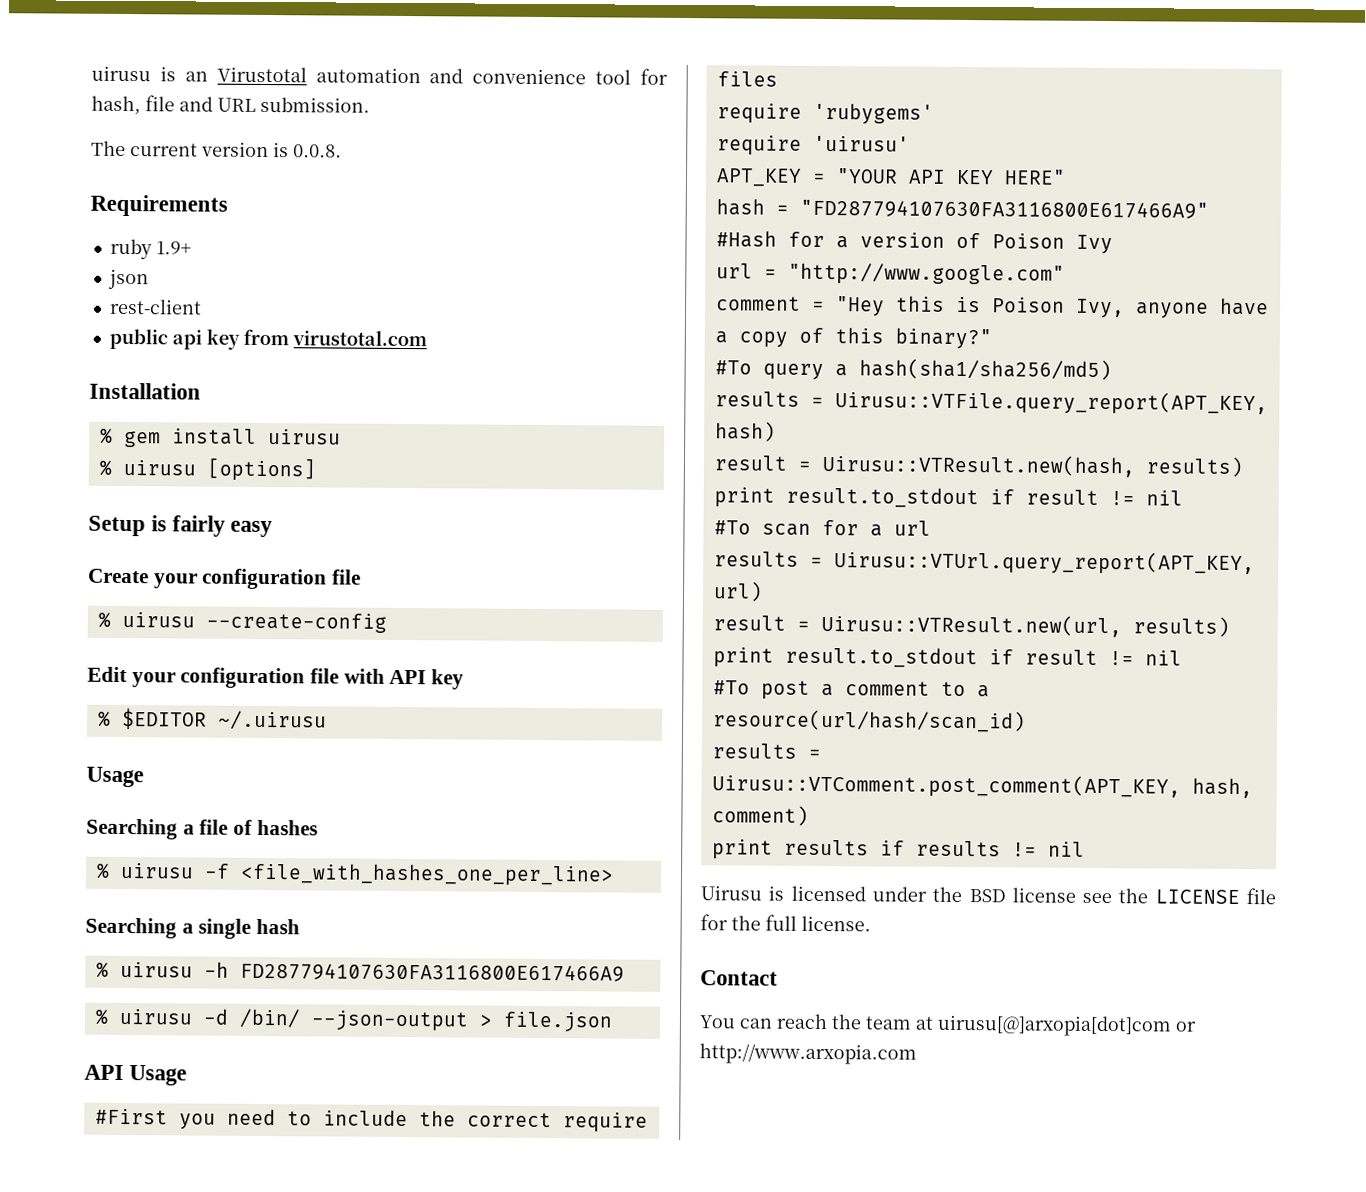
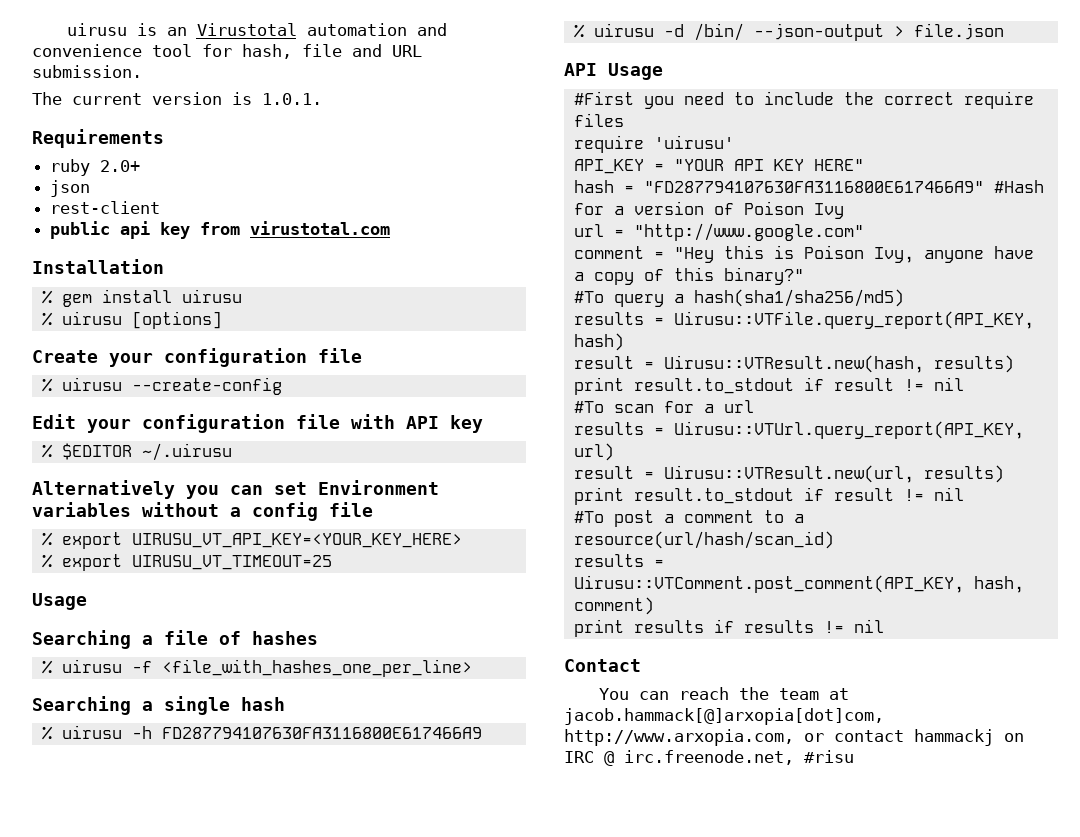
[293,144,342,158] 0.0.8. -> [262,93,322,105] 1.0.1.
[155,241,191,255] 1.9+ -> [100,160,141,172] 2.0+
[88,515,274,538] // Setup is fairly easy -> (222, 320) none
(327, 720) none -> [32,480,439,499] [32,502,373,521] [41,532,462,549] [41,554,332,571] // Alternatively you can set Environment variables without a config file // % export UIRUSU_VT_API_KEY=<YOUR_KEY_HERE> // % export UIRUSU_VT_TIMEOUT=25
[716,102,934,125] // require 'rubygems' -> (624, 120) none
[715,168,802,187] APT_KEY -> [573,159,644,174] API_KEY
[834,390,1268,416] Uirusu::VTFile.query_report(APT_KEY, -> [673,311,1034,329] Uirusu::VTFile.query_report(API_KEY,
[833,550,1255,576] Uirusu::VTUrl.query_report(APT_KEY, -> [673,421,1024,439] Uirusu::VTUrl.query_report(API_KEY,
[711,773,1181,799] Uirusu::VTComment.post_comment(APT_KEY, -> [573,575,964,593] Uirusu::VTComment.post_comment(API_KEY,
[700,885,1276,905] [700,914,871,932] // Uirusu is licensed under the BSD license see the LICENSE file for the full license. -> (884, 626) none
[937,1014,1196,1037] [699,1043,917,1065] uirusu[@]arxopia[dot]com or http://www.arxopia.com -> [564,708,884,725] [564,729,1024,746] [564,750,854,766] jacob.hammack[@]arxopia[dot]com, http://www.arxopia.com, or contact hammackj on IRC @ irc.freenode.net, #risu

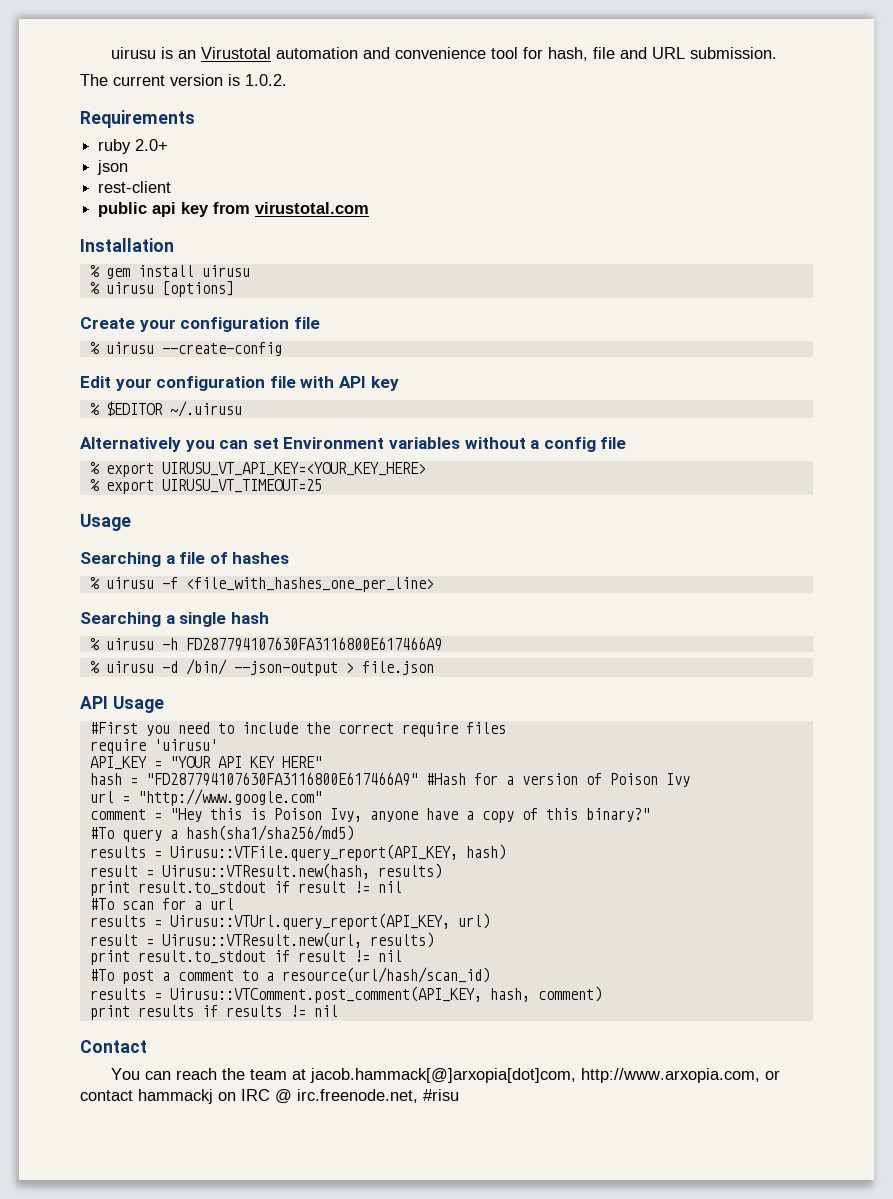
[262,93,322,105] 1.0.1. -> [245,74,287,86] 1.0.2.

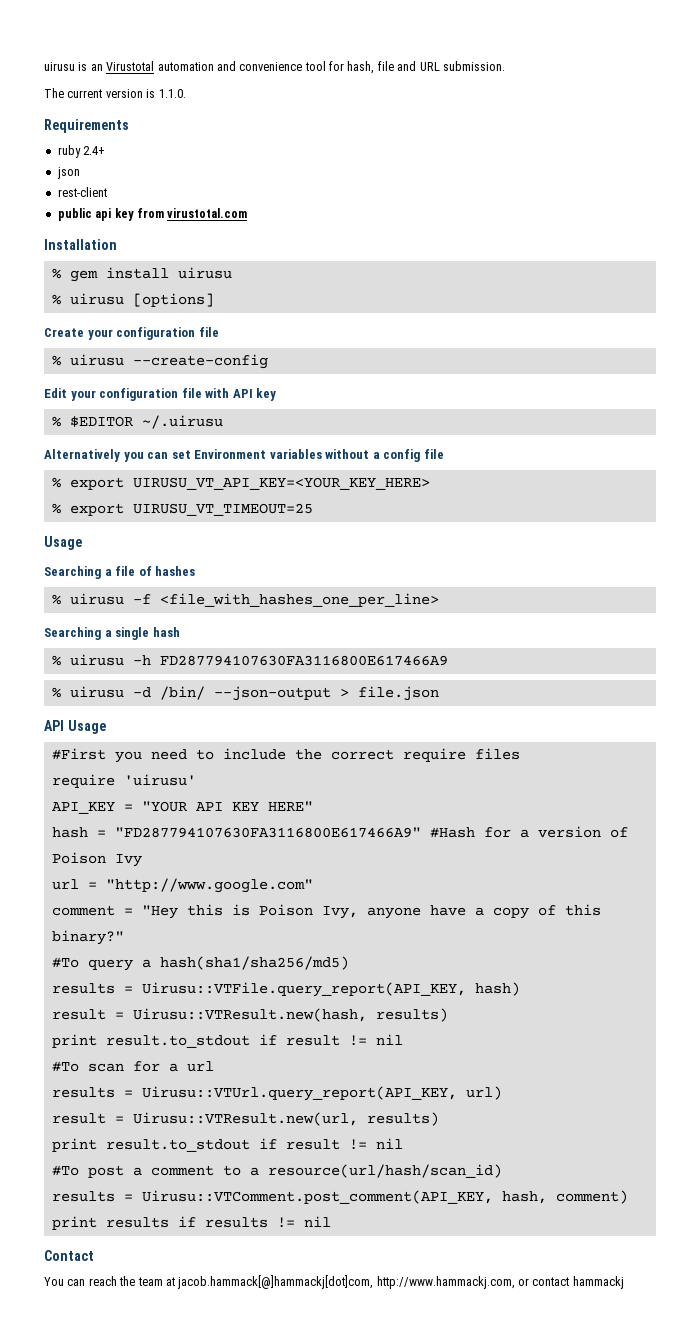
[245,74,287,86] 1.0.2. -> [158,89,186,98] 1.1.0.
[135,139,169,151] 2.0+ -> [83,146,106,155] 2.4+
[310,1068,761,1083] jacob.hammack[@]arxopia[dot]com, http://www.arxopia.com, -> [177,1275,515,1289] jacob.hammack[@]hammackj[dot]com, http://www.hammackj.com,
[218,1089,459,1104] on IRC @ irc.freenode.net, #risu -> (624, 1282) none

